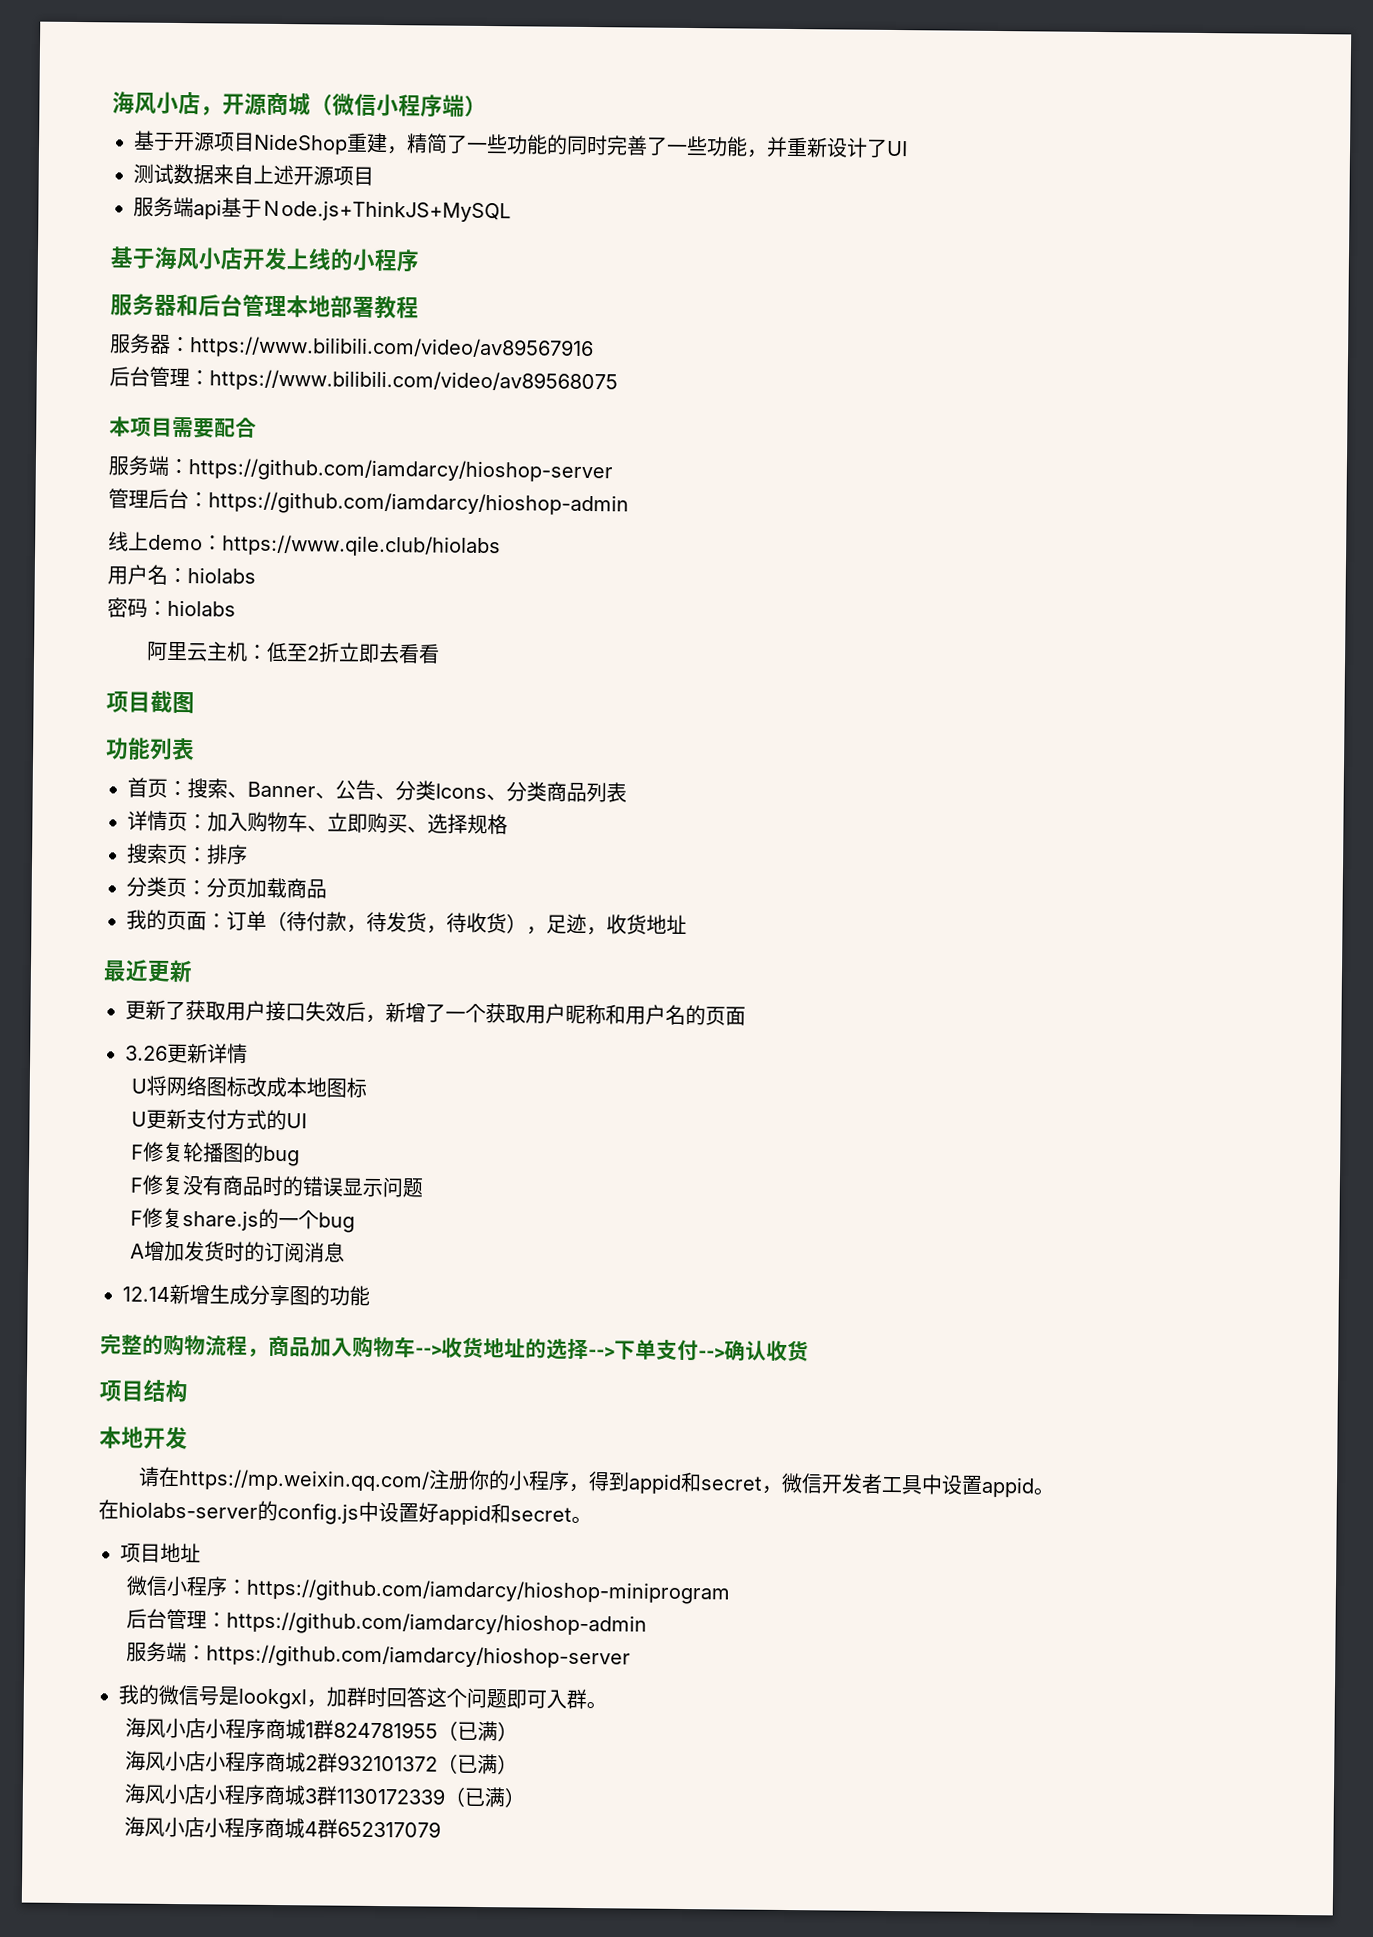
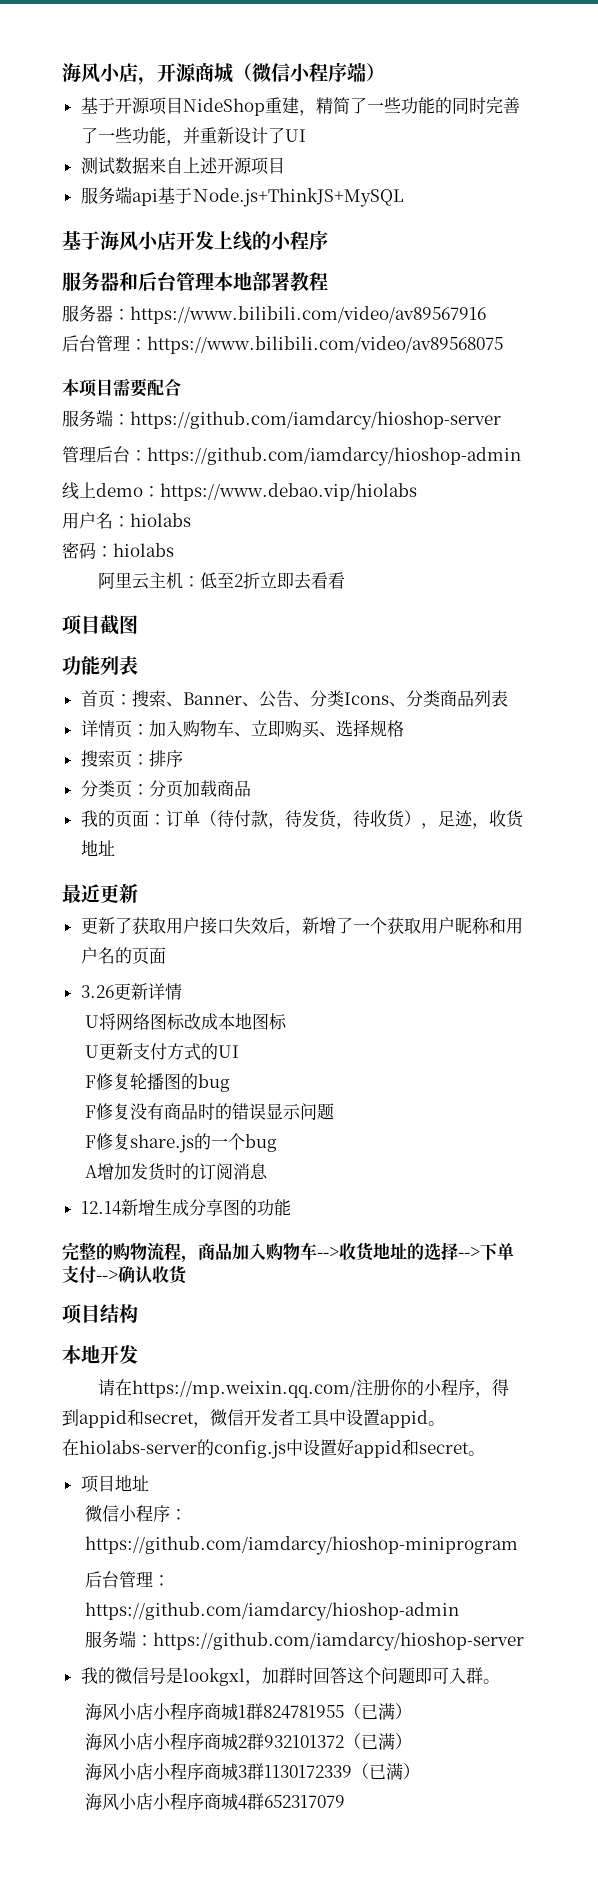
[222,534,501,558] https://www.qile.club/hiolabs -> [160,483,417,501] https://www.debao.vip/hiolabs

